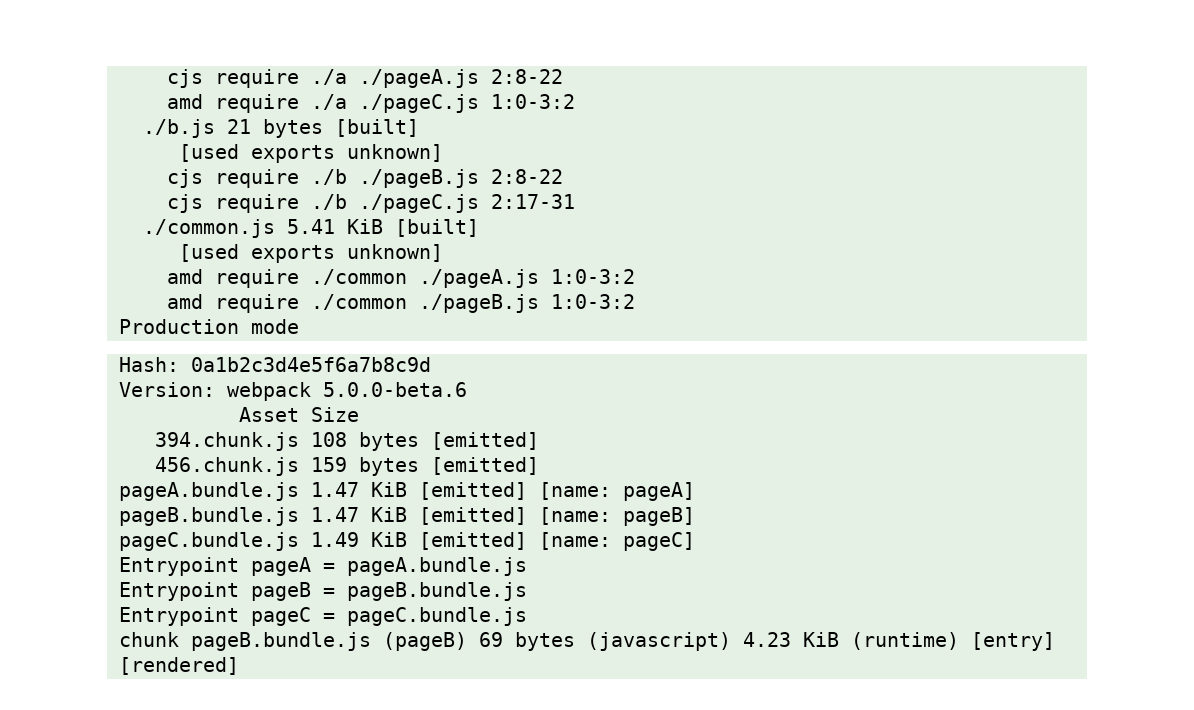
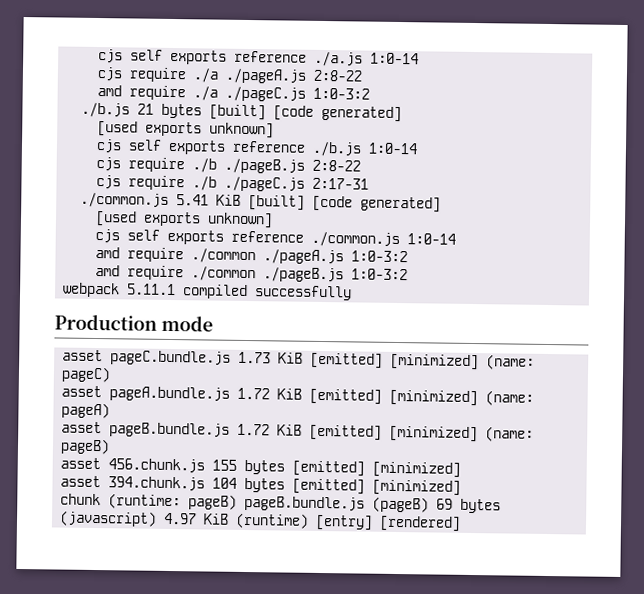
[167,69,204,88] cjs -> [98,49,420,67] [97,67,124,82] cjs self exports reference ./a.js 1:0-14 // cjs
[179,144,444,163] // [used exports unknown] -> [273,105,403,123] [97,121,275,139] [96,139,419,157] [code generated] // [used exports unknown] // cjs self exports reference ./b.js 1:0-14
[179,244,444,263] // [used exports unknown] -> [312,195,442,213] [95,210,274,229] [95,228,457,248] [code generated] // [used exports unknown] // cjs self exports reference ./common.js 1:0-14
[119,319,300,334] [119,357,432,372] [119,382,468,401] [239,407,360,422] [155,432,540,451] [155,457,540,476] [119,482,696,501] [119,507,696,526] [119,532,696,551] [119,557,528,576] [119,582,528,601] [119,607,528,626] Production mode // Hash: 0a1b2c3d4e5f6a7b8c9d // Version: webpack 5.0.0-beta.6 // Asset Size // 394.chunk.js 108 bytes [emitted] // 456.chunk.js 159 bytes [emitted] // pageA.bundle.js 1.47 KiB [emitted] [name: pageA] // pageB.bundle.js 1.47 KiB [emitted] [name: pageB] // pageC.bundle.js 1.49 KiB [emitted] [name: pageC] // Entrypoint pageA = pageA.bundle.js // Entrypoint pageB = pageB.bundle.js // Entrypoint pageC = pageC.bundle.js -> [62,282,353,301] [54,314,213,332] [62,349,536,371] [61,366,112,383] [61,385,535,407] [61,402,111,419] [61,421,535,443] [60,438,111,455] [60,457,462,478] [60,475,462,496] webpack 5.11.1 compiled successfully // Production mode // asset pageC.bundle.js 1.73 KiB [emitted] [minimized] (name: pageC) // asset pageA.bundle.js 1.72 KiB [emitted] [minimized] (name: pageA) // asset pageB.bundle.js 1.72 KiB [emitted] [minimized] (name: pageB) // asset 456.chunk.js 155 bytes [emitted] [minimized] // asset 394.chunk.js 104 bytes [emitted] [minimized]
(180, 639) none -> [108,493,238,510] (runtime: pageB)
[743,632,792,647] 4.23 -> [163,512,198,525] 4.97

